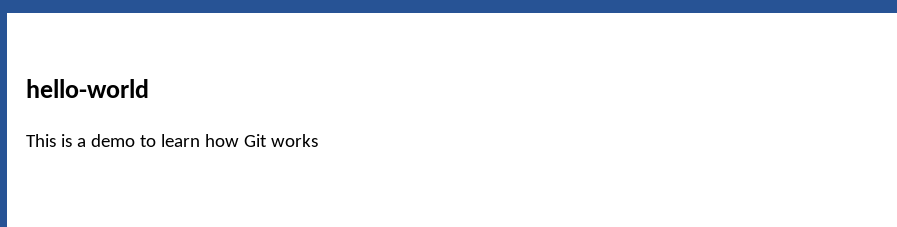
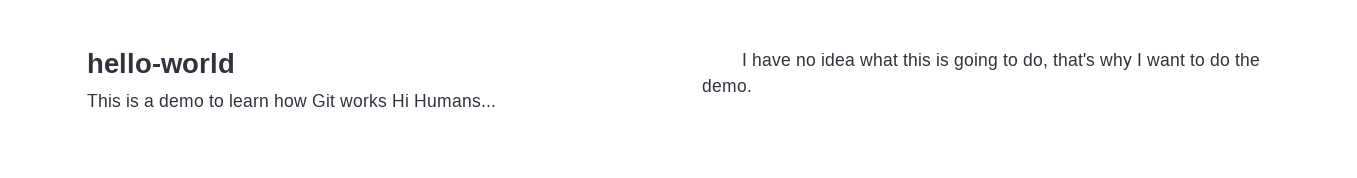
(318, 140) none -> [392,94,496,107] [742,53,1261,70] [702,79,752,92] Hi Humans... // I have no idea what this is going to do, that's why I want to do the demo.

